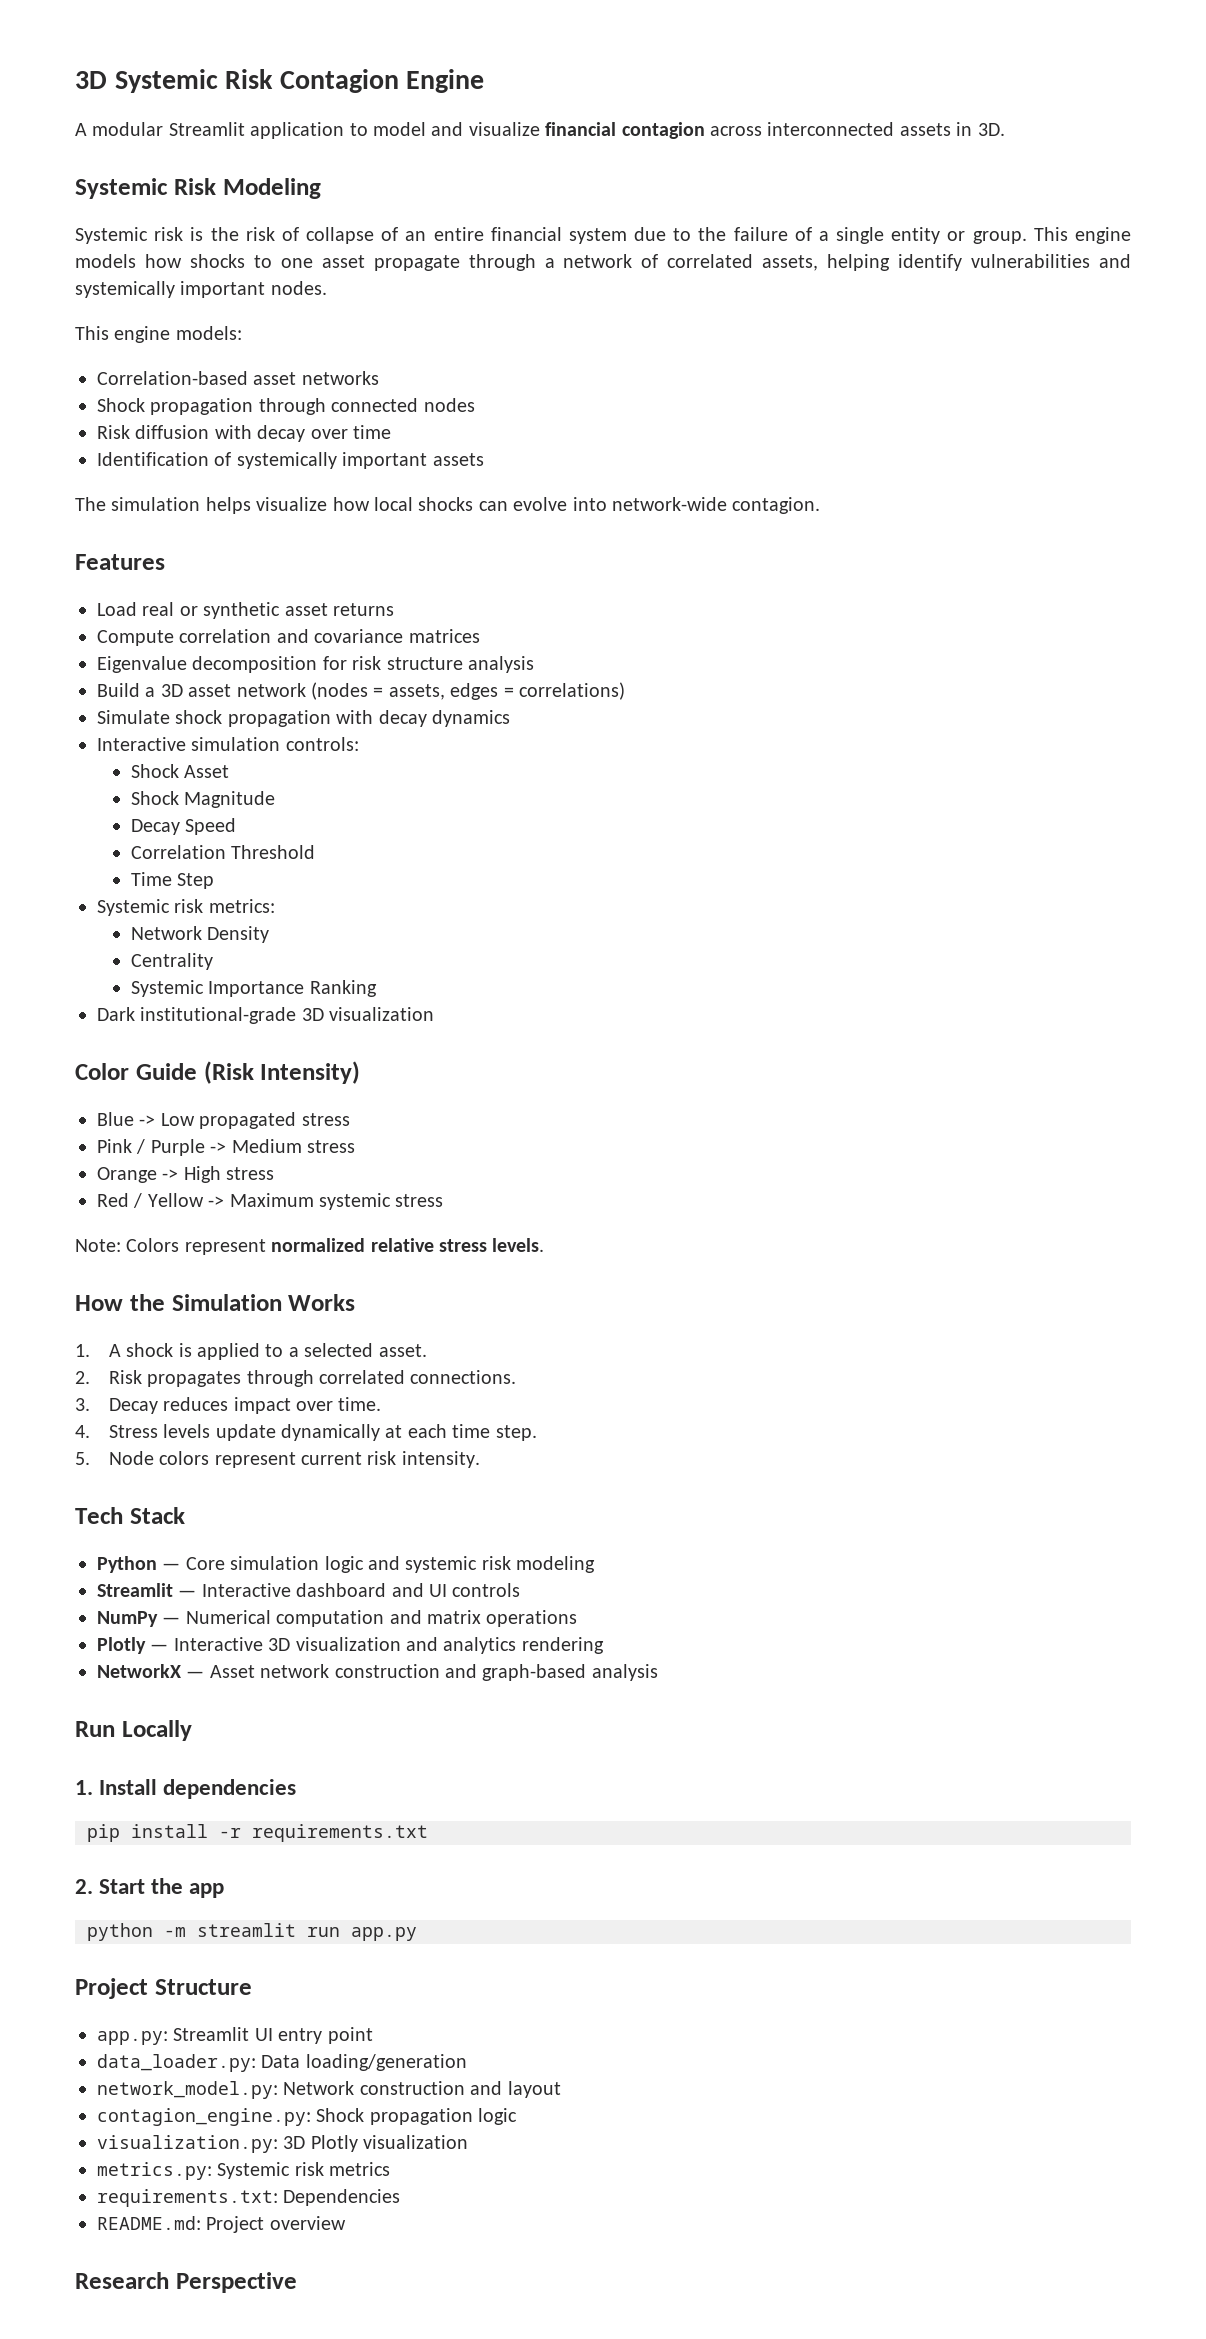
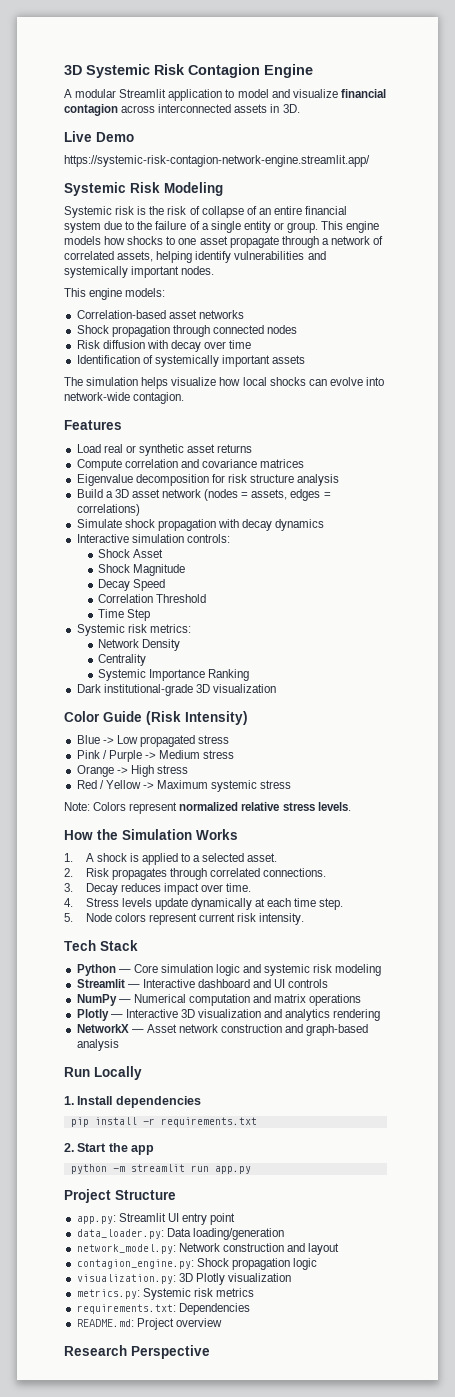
(1005, 129) none -> [64,131,134,142] [64,155,370,167] // Live Demo // https://systemic-risk-contagion-network-engine.streamlit.app/

